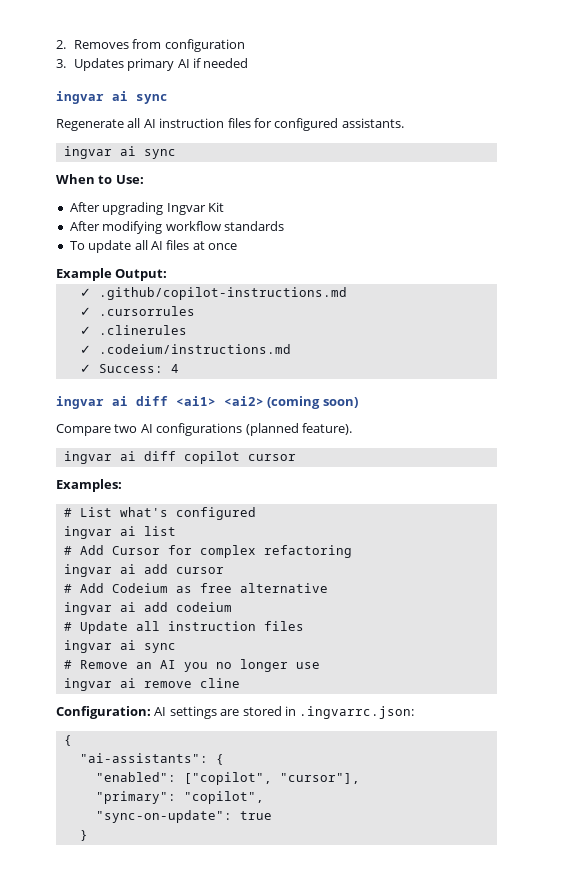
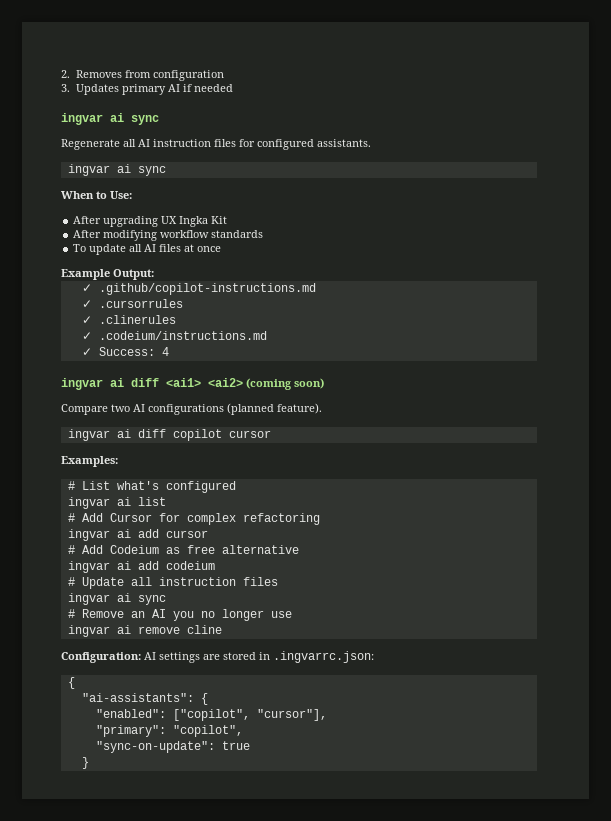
[166,203,206,215] Ingvar -> [161,216,209,227] UX Ingka

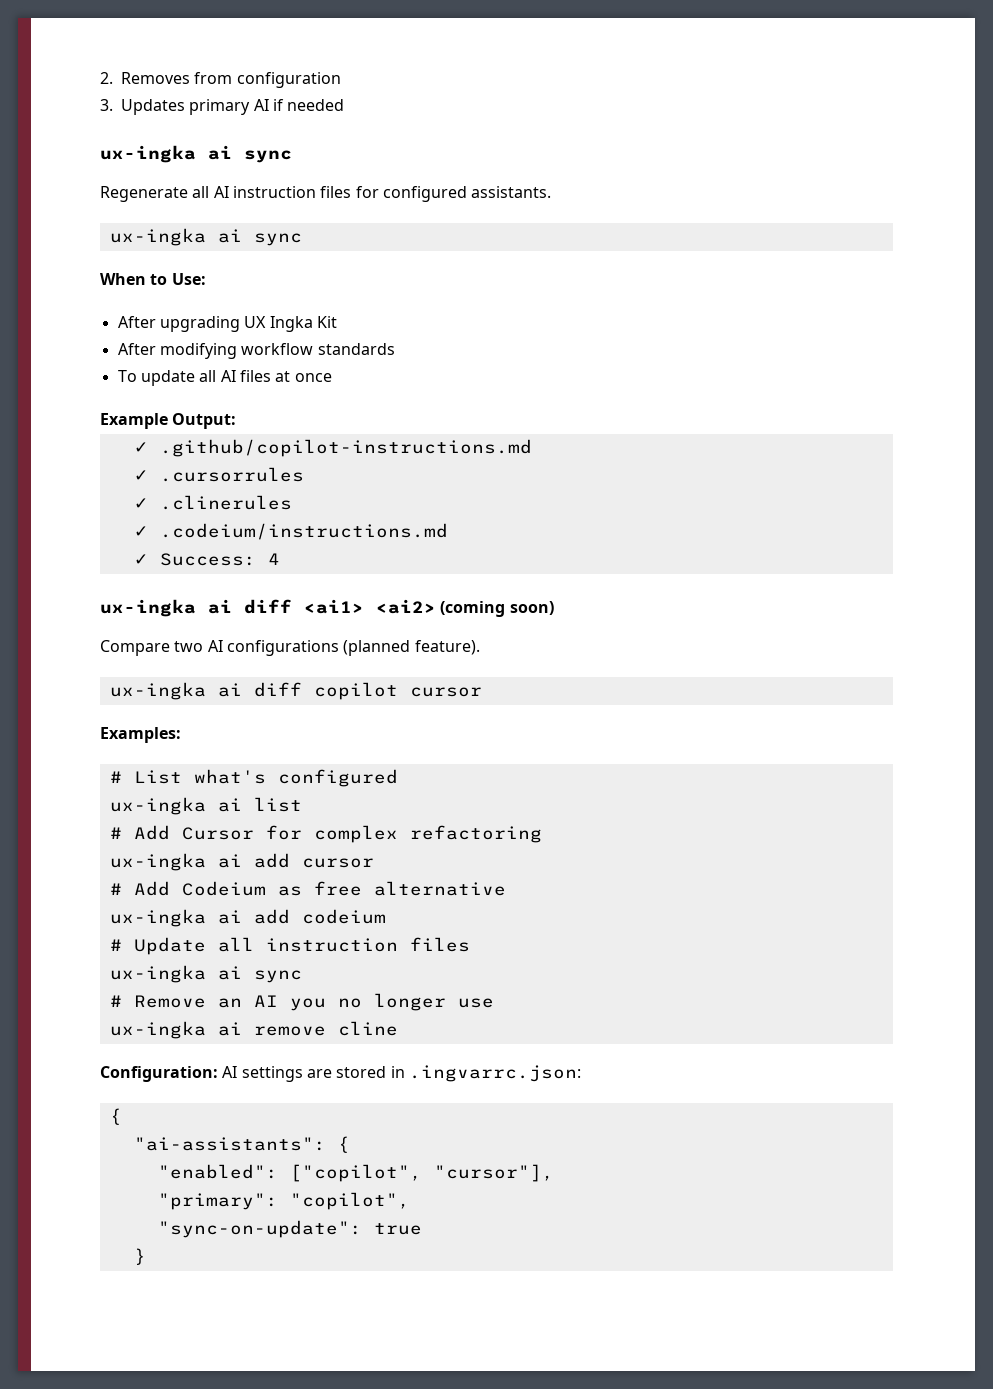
[61,113,103,125] ingvar -> [100,145,196,163] ux-ingka
[67,164,110,176] ingvar -> [109,228,206,246] ux-ingka
[61,378,103,390] ingvar -> [100,599,196,617] ux-ingka
[67,429,110,441] ingvar -> [109,682,206,700] ux-ingka
[67,497,110,509] ingvar -> [109,797,206,815] ux-ingka
[67,529,110,541] ingvar -> [109,853,206,871] ux-ingka
[67,561,110,573] ingvar -> [109,909,206,927] ux-ingka
[67,593,110,605] ingvar -> [109,965,206,983] ux-ingka
[67,625,110,637] ingvar -> [109,1021,206,1039] ux-ingka

